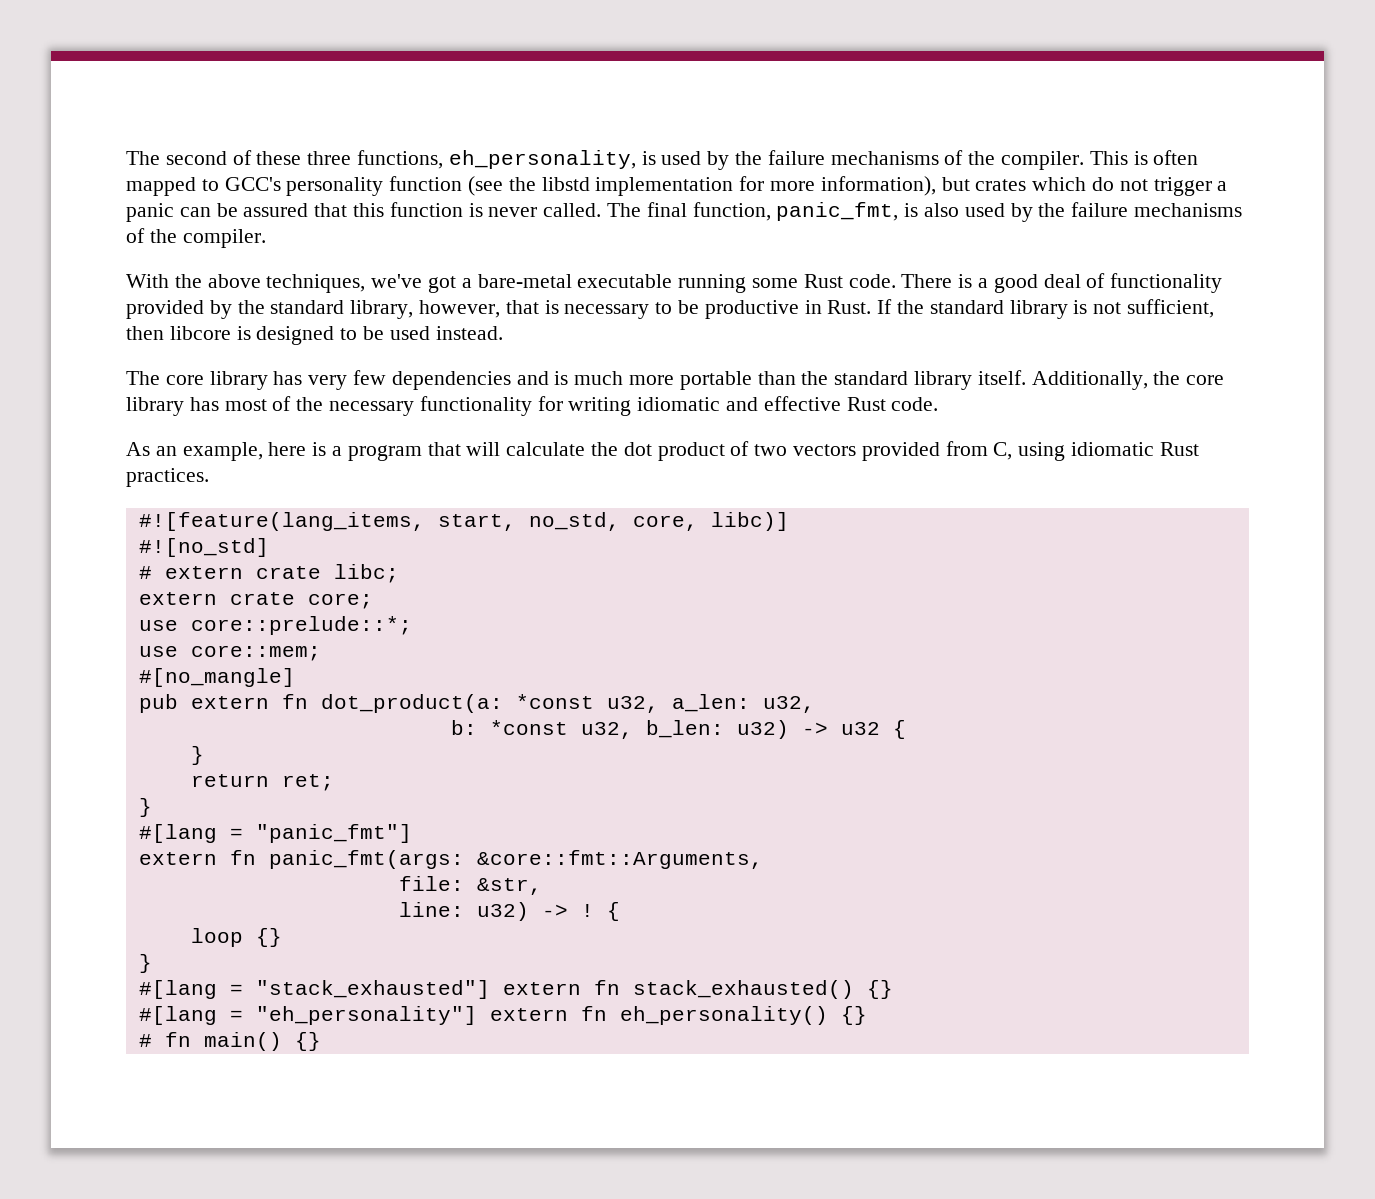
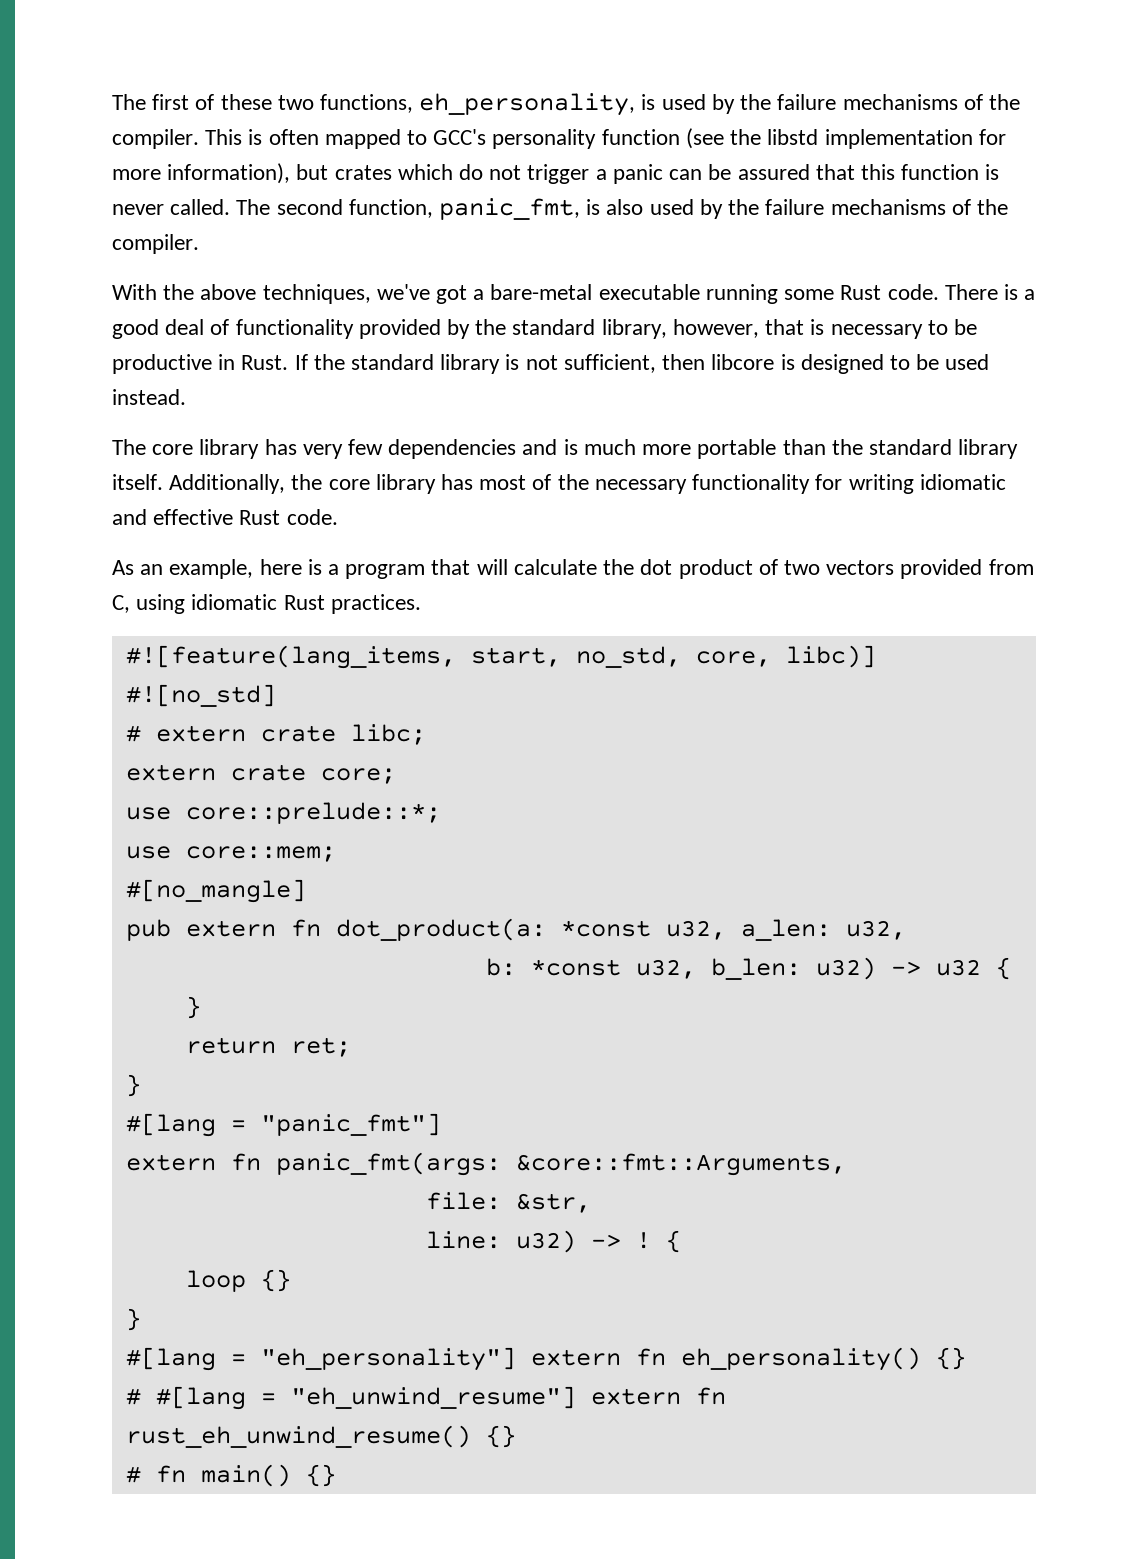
[126,151,227,165] The second -> [112,94,190,110] The first
[307,151,352,165] three -> [277,95,314,110] two
[646,202,687,217] final -> [276,199,343,215] second
[138,980,893,999] // #[lang = "stack_exhausted"] extern fn stack_exhausted() {} -> (141, 1319) none
(867, 1015) none -> [125,1386,726,1410] [125,1425,516,1448] // # #[lang = "eh_unwind_resume"] extern fn rust_eh_unwind_resume() {}

